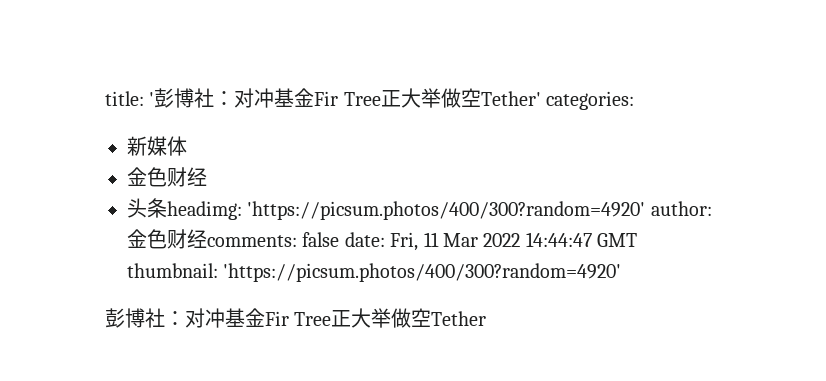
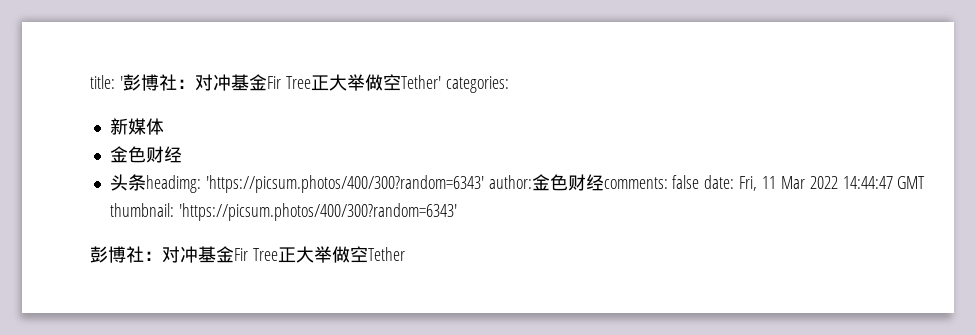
[247,201,646,220] 'https://picsum.photos/400/300?random=4920' -> [205,175,484,193] 'https://picsum.photos/400/300?random=6343'
[223,263,622,282] 'https://picsum.photos/400/300?random=4920' -> [178,203,457,221] 'https://picsum.photos/400/300?random=6343'

